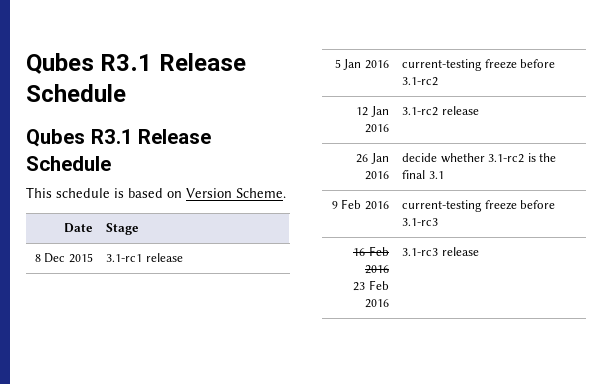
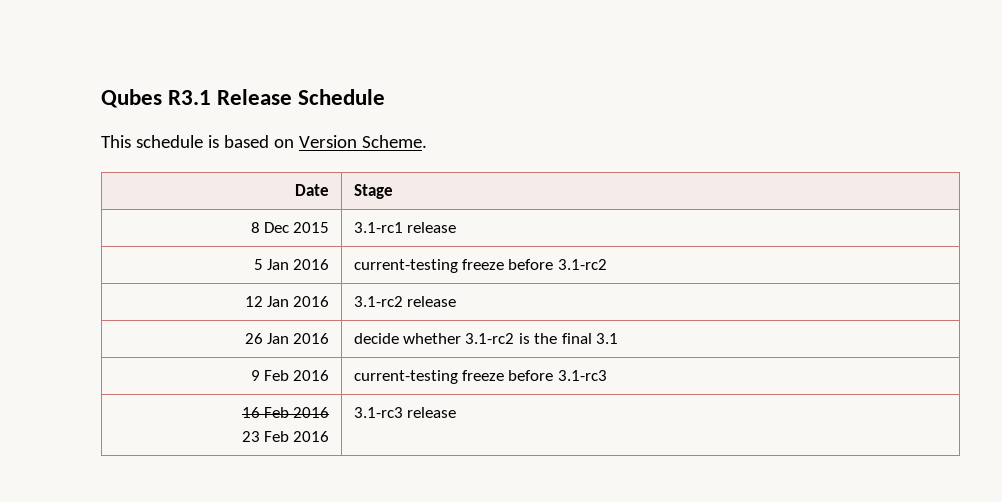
[26,53,246,74] [26,84,126,102] [26,129,212,147] [26,156,111,171] Qubes R3.1 Release Schedule // Qubes R3.1 Release Schedule -> [101,89,386,108] Qubes R3.1 Release Schedule

